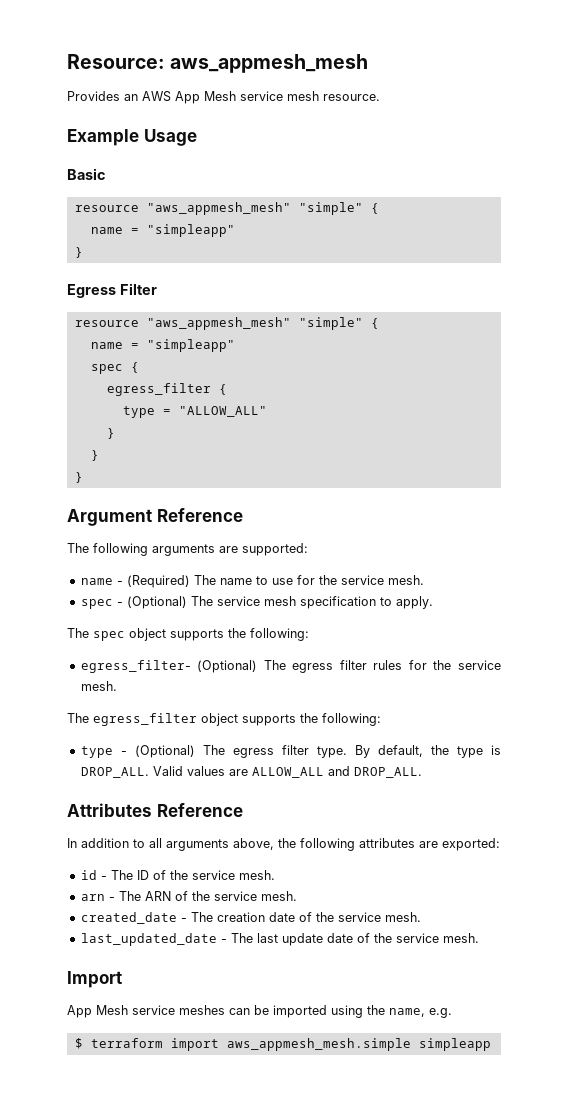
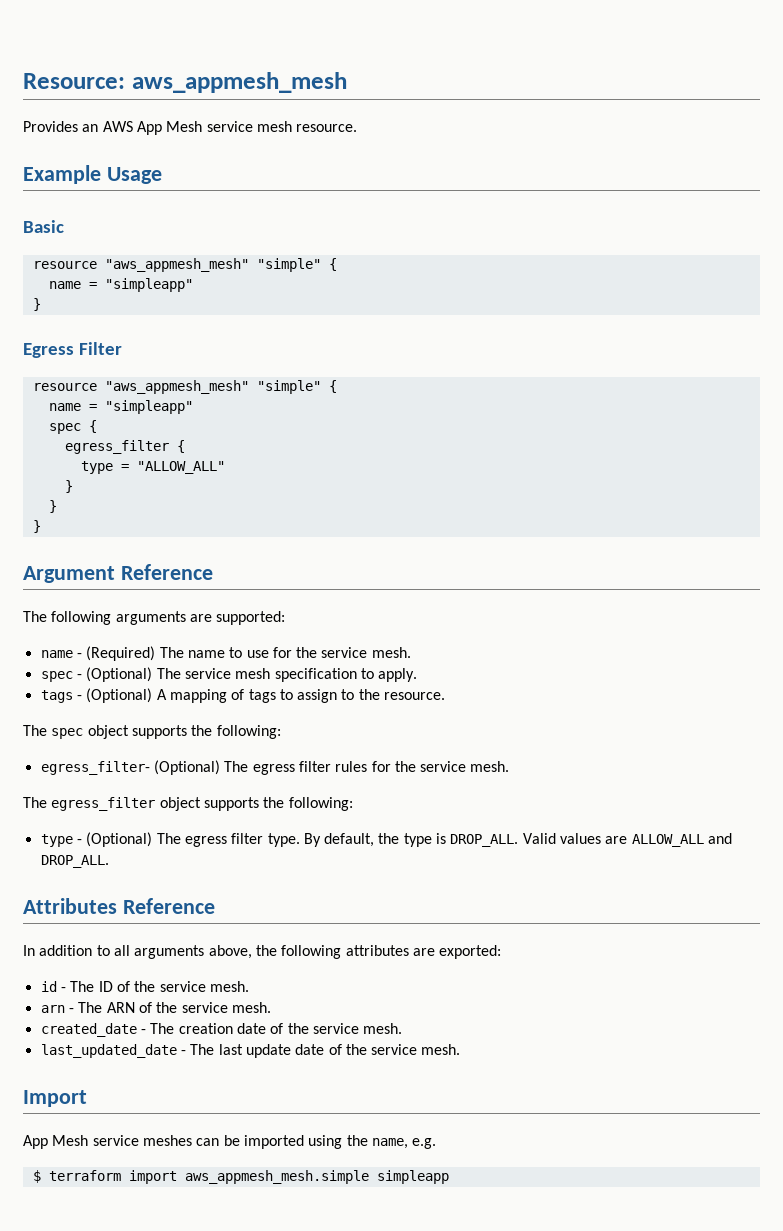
(433, 602) none -> [40,688,446,703] // tags - (Optional) A mapping of tags to assign to the resource.

